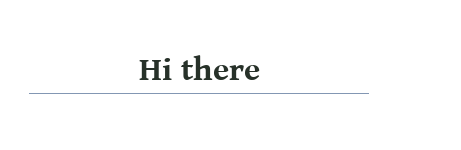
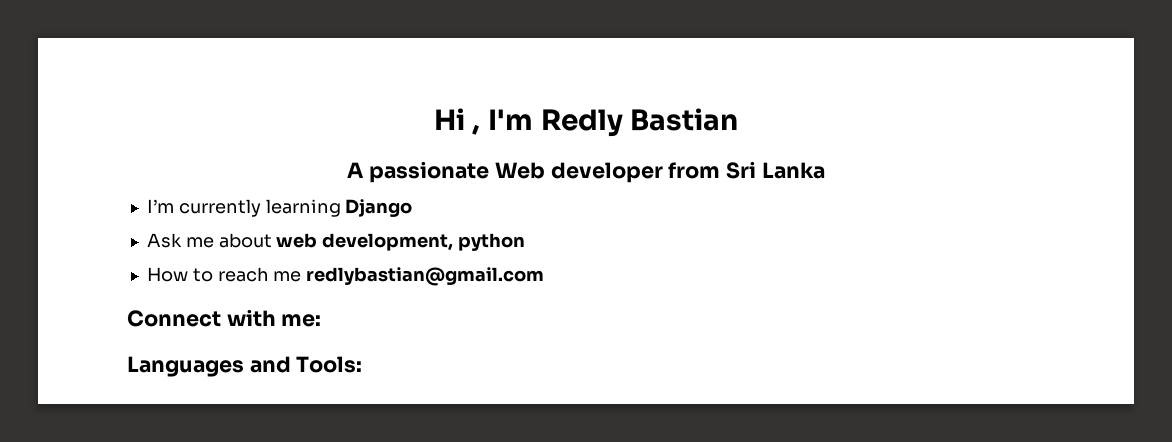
[180,55,260,80] there -> [472,108,739,137] [347,161,825,183] [146,199,413,217] [146,233,526,251] [146,267,545,286] [127,309,322,327] [127,356,363,377] , I'm Redly Bastian // A passionate Web developer from Sri Lanka // I’m currently learning Django // Ask me about web development, python // How to reach me redlybastian@gmail.com // Connect with me: // Languages and Tools:

